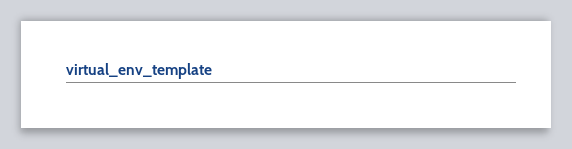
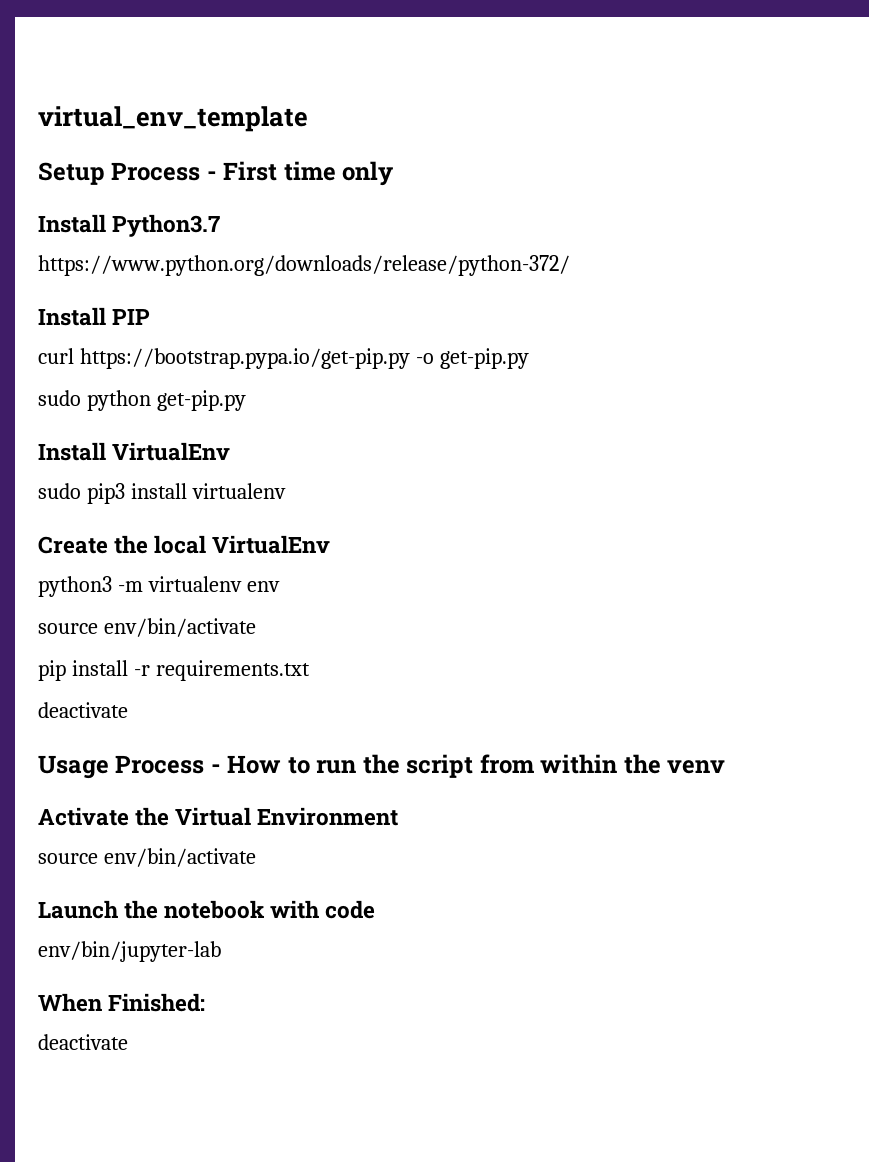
(212, 71) none -> [38,161,394,186] [38,214,221,237] [38,255,570,276] [38,307,151,326] [38,348,529,369] [38,390,246,411] [38,442,231,461] [38,483,286,504] [38,535,331,554] [38,576,280,597] [38,618,256,637] [38,660,310,681] [38,702,128,718] [38,754,726,779] [38,807,399,826] [38,848,256,867] [38,900,376,919] [38,941,221,962] [38,993,206,1012] [38,1034,128,1050] // Setup Process - First time only // Install Python3.7 // https://www.python.org/downloads/release/python-372/ // Install PIP // curl https://bootstrap.pypa.io/get-pip.py -o get-pip.py // sudo python get-pip.py // Install VirtualEnv // sudo pip3 install virtualenv // Create the local VirtualEnv // python3 -m virtualenv env // source env/bin/activate // pip install -r requirements.txt // deactivate // Usage Process - How to run the script from within the venv // Activate the Virtual Environment // source env/bin/activate // Launch the notebook with code // env/bin/jupyter-lab // When Finished: // deactivate

